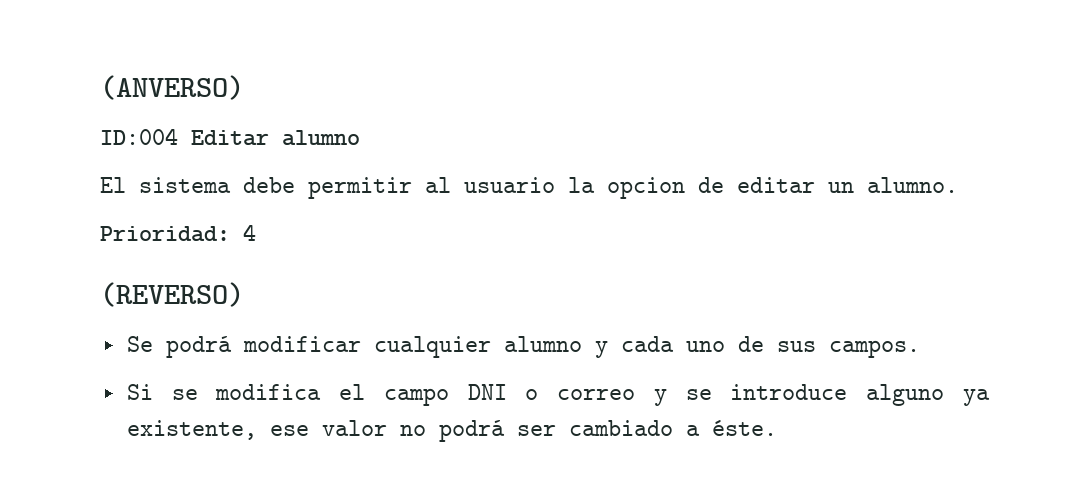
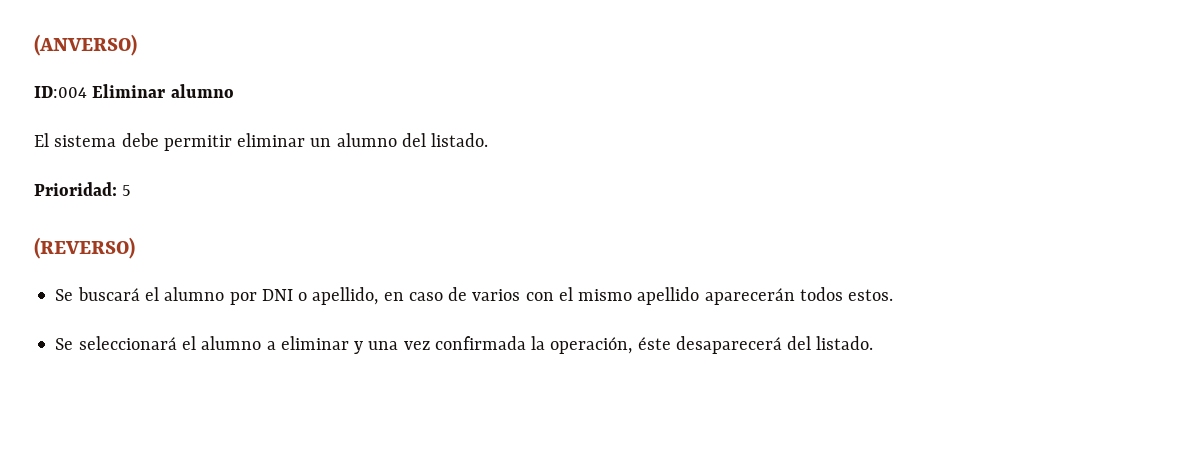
[191,130,269,146] Editar -> [92,84,166,98] Eliminar
[425,177,958,199] al usuario la opcion de editar un alumno. -> [237,133,489,147] eliminar un alumno del listado.
[243,224,256,241] 4 -> [122,185,132,196] 5
[165,336,920,358] [126,384,990,406] [126,420,777,442] podrá modificar cualquier alumno y cada uno de sus campos. // Si se modifica el campo DNI o correo y se introduce alguno ya existente, ese valor no podrá ser cambiado a éste. -> [77,287,894,305] [55,336,874,354] buscará el alumno por DNI o apellido, en caso de varios con el mismo apellido aparecerán todos estos. // Se seleccionará el alumno a eliminar y una vez confirmada la operación, éste desaparecerá del listado.

